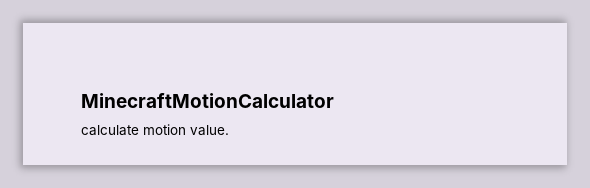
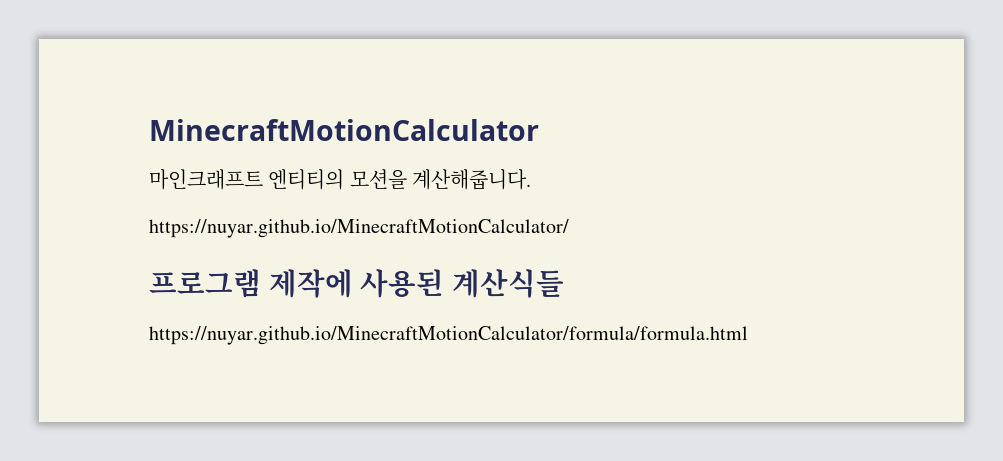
[81,124,229,136] calculate motion value. -> [149,169,532,190] [149,219,569,238] [149,269,565,298] [149,326,748,345] 마인크래프트 엔티티의 모션을 계산해줍니다. // https://nuyar.github.io/MinecraftMotionCalculator/ // 프로그램 제작에 사용된 계산식들 // https://nuyar.github.io/MinecraftMotionCalculator/formula/formula.html

